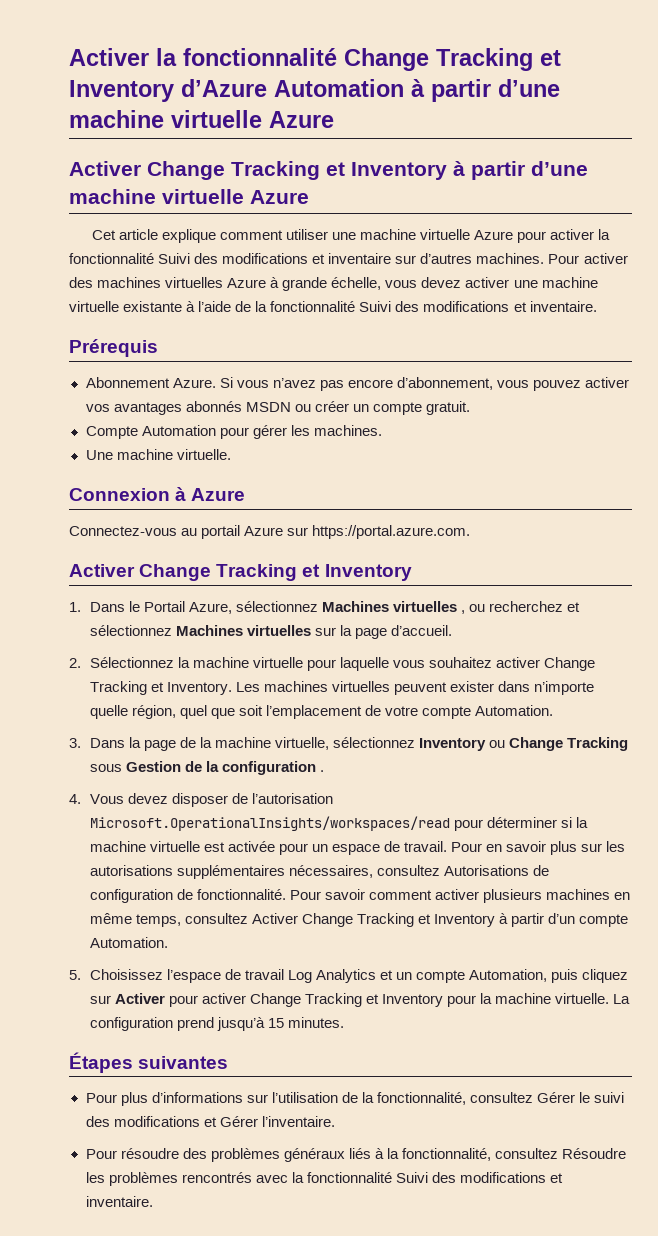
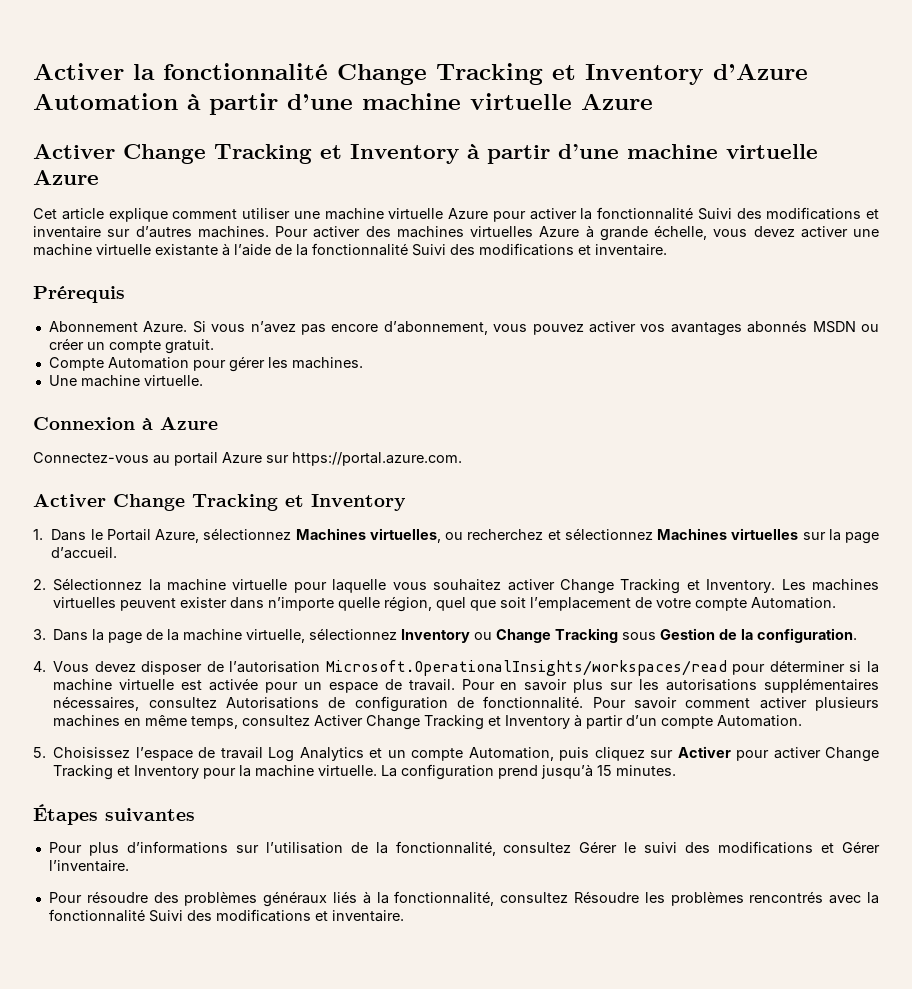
[392,601,466,614] virtuelles , -> [369,528,441,543] virtuelles,
[221,761,324,775] configuration . -> [757,628,858,643] configuration.

